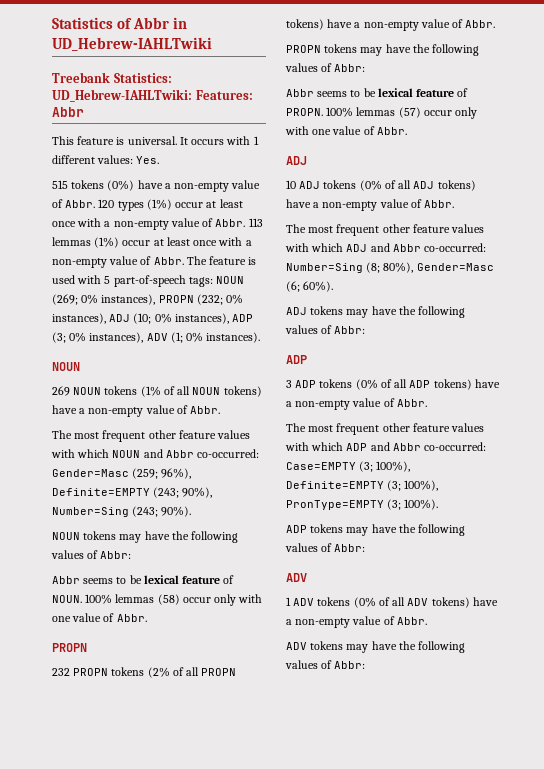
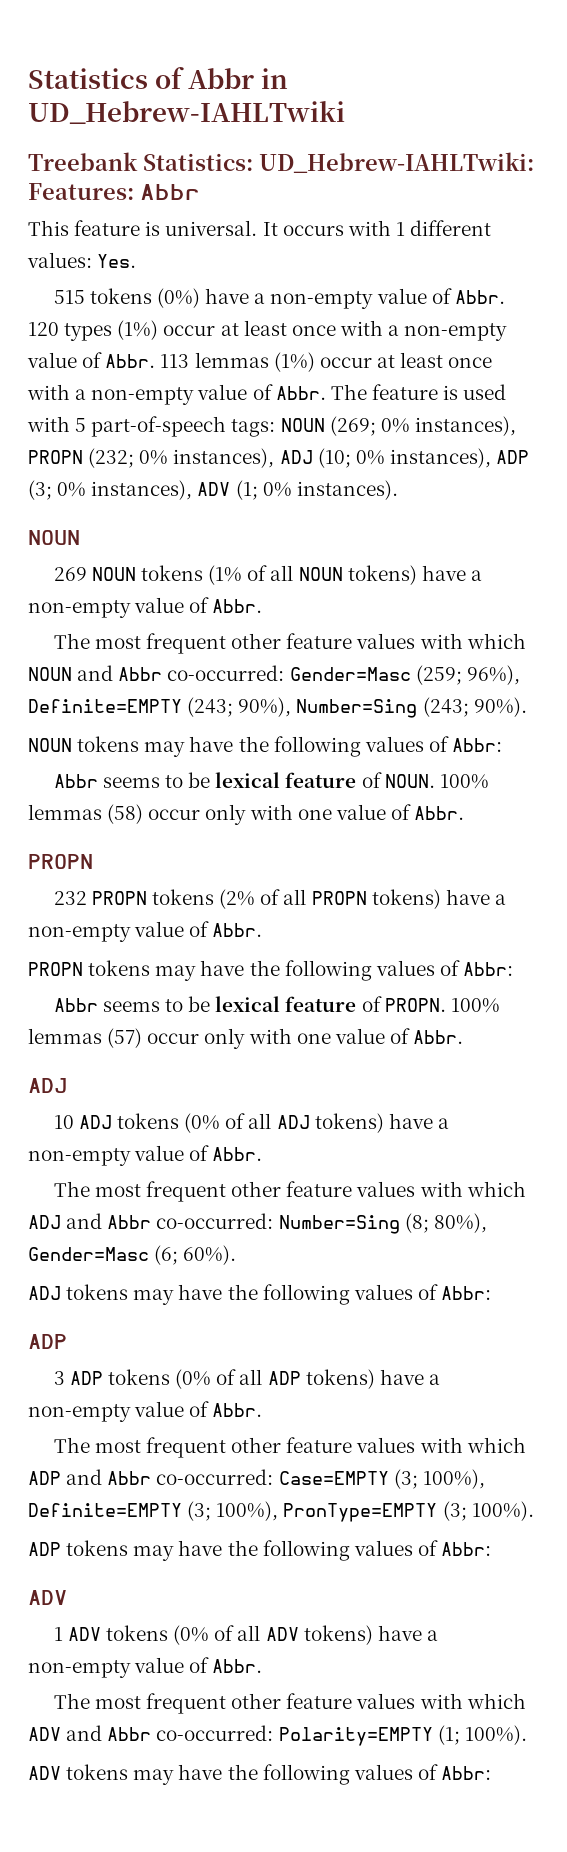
(427, 621) none -> [53,1693,526,1714] [28,1725,527,1746] // The most frequent other feature values with which ADV and Abbr co-occurred: Polarity=EMPTY (1; 100%).

